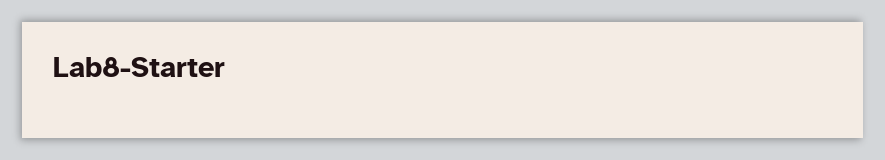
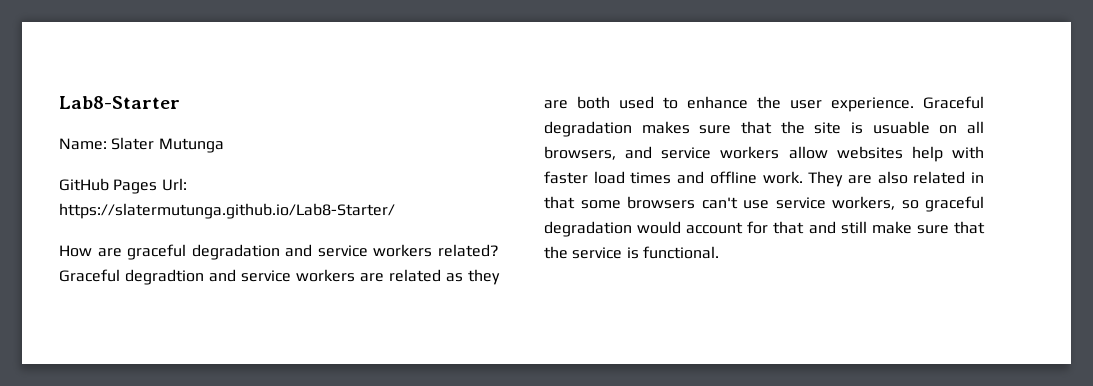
(225, 67) none -> [59,137,224,153] [59,178,187,194] [59,203,395,219] [59,244,499,260] [59,269,500,285] [544,96,984,112] [544,121,984,137] [544,146,984,162] [544,171,984,187] [544,196,984,212] [544,221,985,237] [544,246,719,259] // Name: Slater Mutunga // GitHub Pages Url: https://slatermutunga.github.io/Lab8-Starter/ // How are graceful degradation and service workers related? Graceful degradtion and service workers are related as they are both used to enhance the user experience. Graceful degradation makes sure that the site is usuable on all browsers, and service workers allow websites help with faster load times and offline work. They are also related in that some browsers can't use service workers, so graceful degradation would account for that and still make sure that the service is functional.

